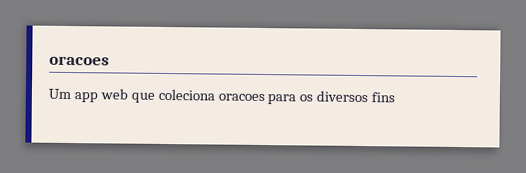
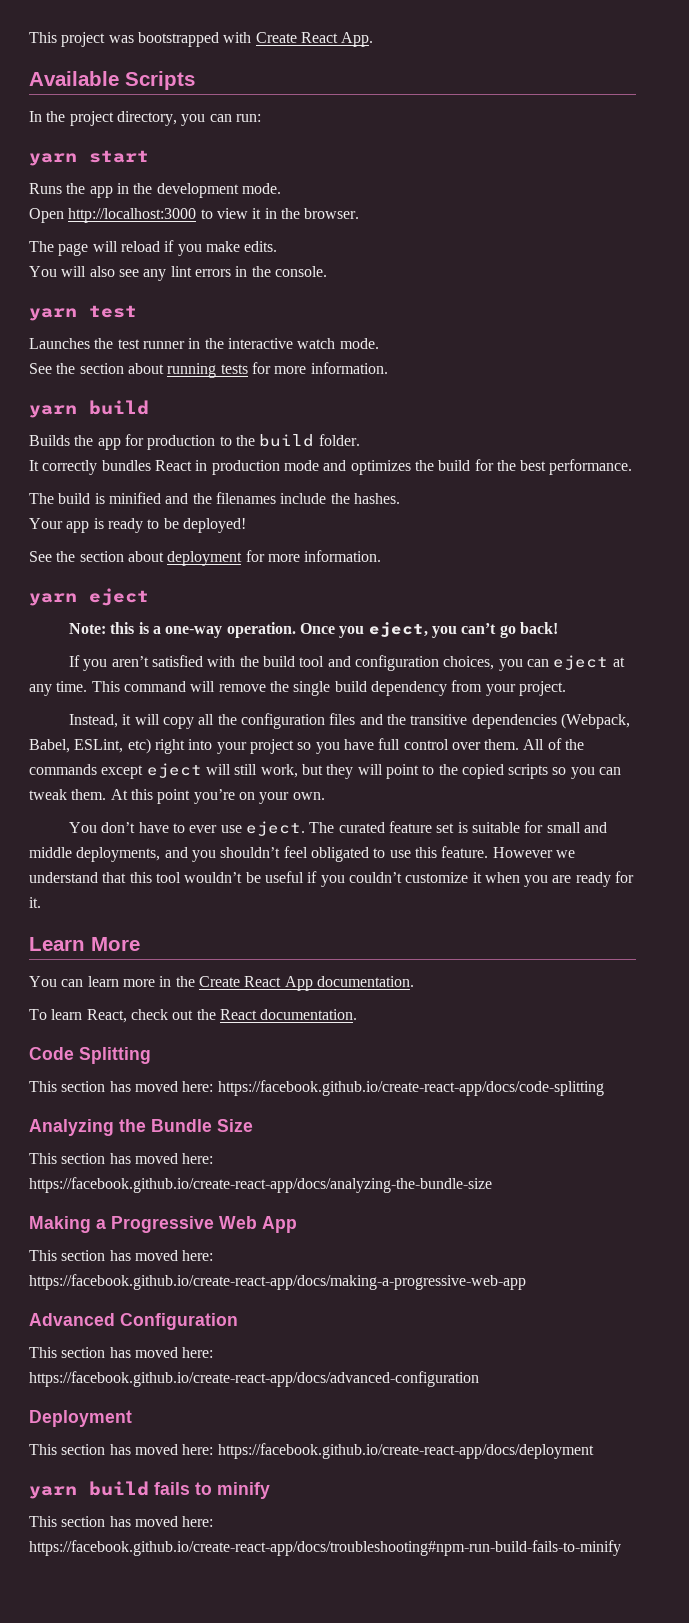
[49,55,110,66] [48,88,396,105] oracoes // Um app web que coleciona oracoes para os diversos fins -> [29,32,374,47] [29,71,195,90] [29,111,261,126] [29,150,149,166] [29,183,281,198] [29,208,360,223] [29,240,278,256] [29,266,327,281] [29,305,137,321] [29,338,379,349] [29,362,388,378] [29,400,149,418] [29,434,360,450] [29,459,633,475] [29,492,400,504] [29,518,246,533] [29,550,382,566] [29,588,149,606] [69,622,558,638] [69,655,625,671] [29,680,566,696] [69,713,630,729] [29,738,585,754] [29,763,622,779] [29,789,325,804] [69,821,607,836] [29,846,575,862] [29,871,635,887] [29,897,41,908] [29,937,140,951] [29,976,414,991] [29,1009,358,1023] [29,1047,151,1064] [29,1080,604,1096] [29,1119,253,1136] [29,1153,214,1164] [29,1177,492,1193] [29,1216,297,1233] [29,1250,214,1261] [29,1274,526,1290] [29,1313,238,1330] [29,1347,214,1358] [29,1371,479,1387] [29,1410,132,1427] [29,1443,594,1459] [29,1481,270,1499] [29,1516,214,1527] [29,1540,621,1556] This project was bootstrapped with Create React App. // Available Scripts // In the project directory, you can run: // yarn start // Runs the app in the development mode. // Open http://localhost:3000 to view it in the browser. // The page will reload if you make edits. // You will also see any lint errors in the console. // yarn test // Launches the test runner in the interactive watch mode. // See the section about running tests for more information. // yarn build // Builds the app for production to the build folder. // It correctly bundles React in production mode and optimizes the build for the best performance. // The build is minified and the filenames include the hashes. // Your app is ready to be deployed! // See the section about deployment for more information. // yarn eject // Note: this is a one-way operation. Once you eject, you can’t go back! // If you aren’t satisfied with the build tool and configuration choices, you can eject at any time. This command will remove the single build dependency from your project. // Instead, it will copy all the configuration files and the transitive dependencies (Webpack, Babel, ESLint, etc) right into your project so you have full control over them. All of the commands except eject will still work, but they will point to the copied scripts so you can tweak them. At this point you’re on your own. // You don’t have to ever use eject. The curated feature set is suitable for small and middle deployments, and you shouldn’t feel obligated to use this feature. However we understand that this tool wouldn’t be useful if you couldn’t customize it when you are ready for it. // Learn More // You can learn more in the Create React App documentation. // To learn React, check out the React documentation. // Code Splitting // This section has moved here: https://facebook.github.io/create-react-app/docs/code-splitting // Analyzing the Bundle Size // This section has moved here: https://facebook.github.io/create-react-app/docs/analyzing-the-bundle-size // Making a Progressive Web App // This section has moved here: https://facebook.github.io/create-react-app/docs/making-a-progressive-web-app // Advanced Configuration // This section has moved here: https://facebook.github.io/create-react-app/docs/advanced-configuration // Deployment // This section has moved here: https://facebook.github.io/create-react-app/docs/deployment // yarn build fails to minify // This section has moved here: https://facebook.github.io/create-react-app/docs/troubleshooting#npm-run-build-fails-to-minify

